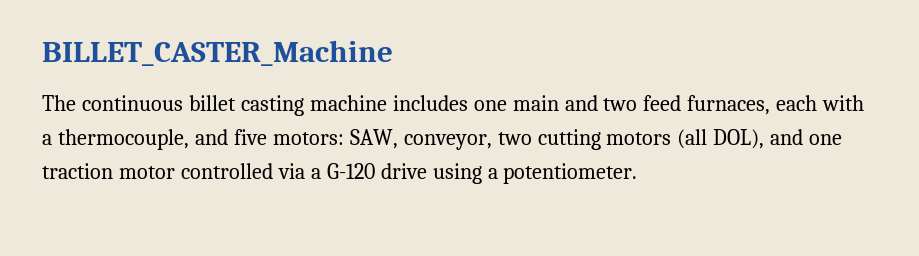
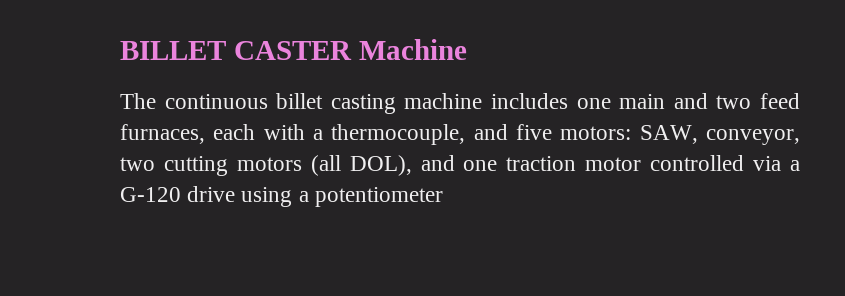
[42,40,393,66] BILLET_CASTER_Machine -> [120,39,467,60] BILLET CASTER Machine
[503,163,638,184] potentiometer. -> [314,187,443,207] potentiometer

